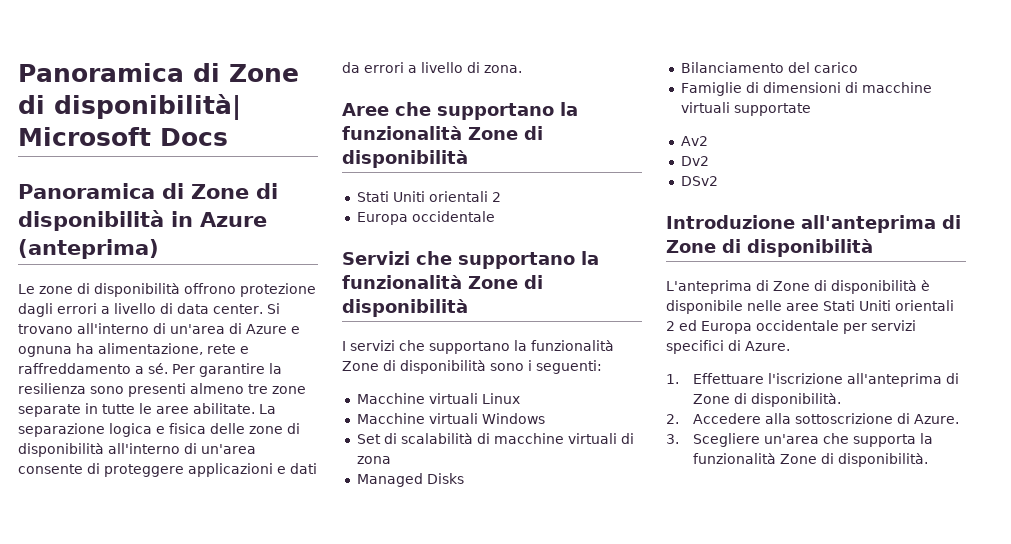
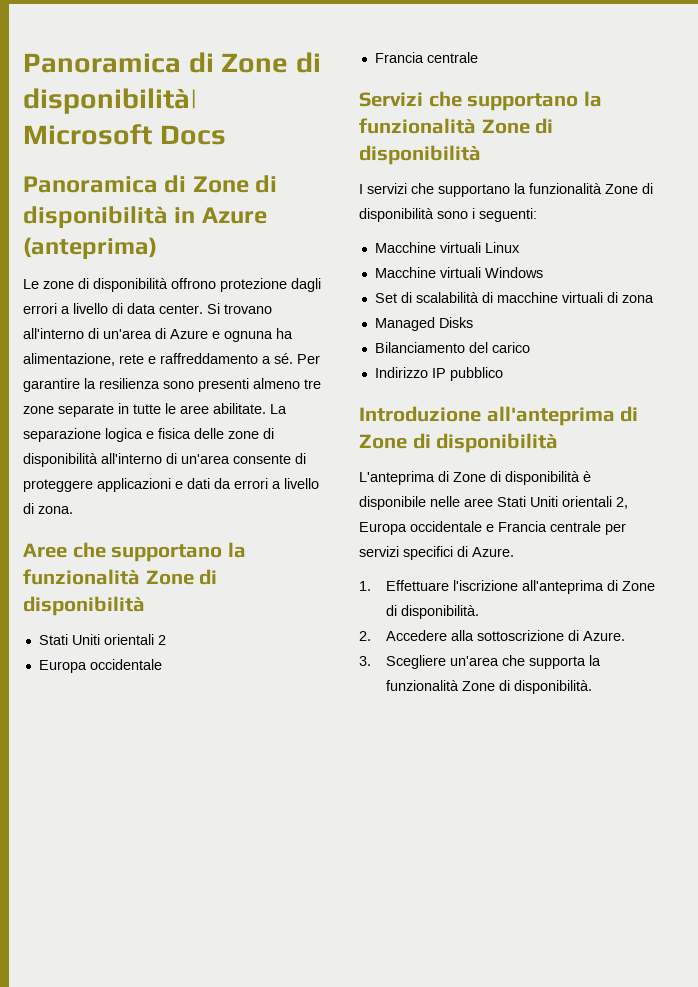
(495, 216) none -> [374,52,478,63] // Francia centrale
[680,82,932,96] [680,102,811,116] [680,136,708,146] [680,156,709,166] [680,176,718,186] Famiglie di dimensioni di macchine virtuali supportate // Av2 // Dv2 // DSv2 -> [374,367,503,381] Indirizzo IP pubblico
[666,320,839,334] 2 ed Europa occidentale -> [616,497,628,509] [359,521,601,535] 2, Europa occidentale e Francia centrale

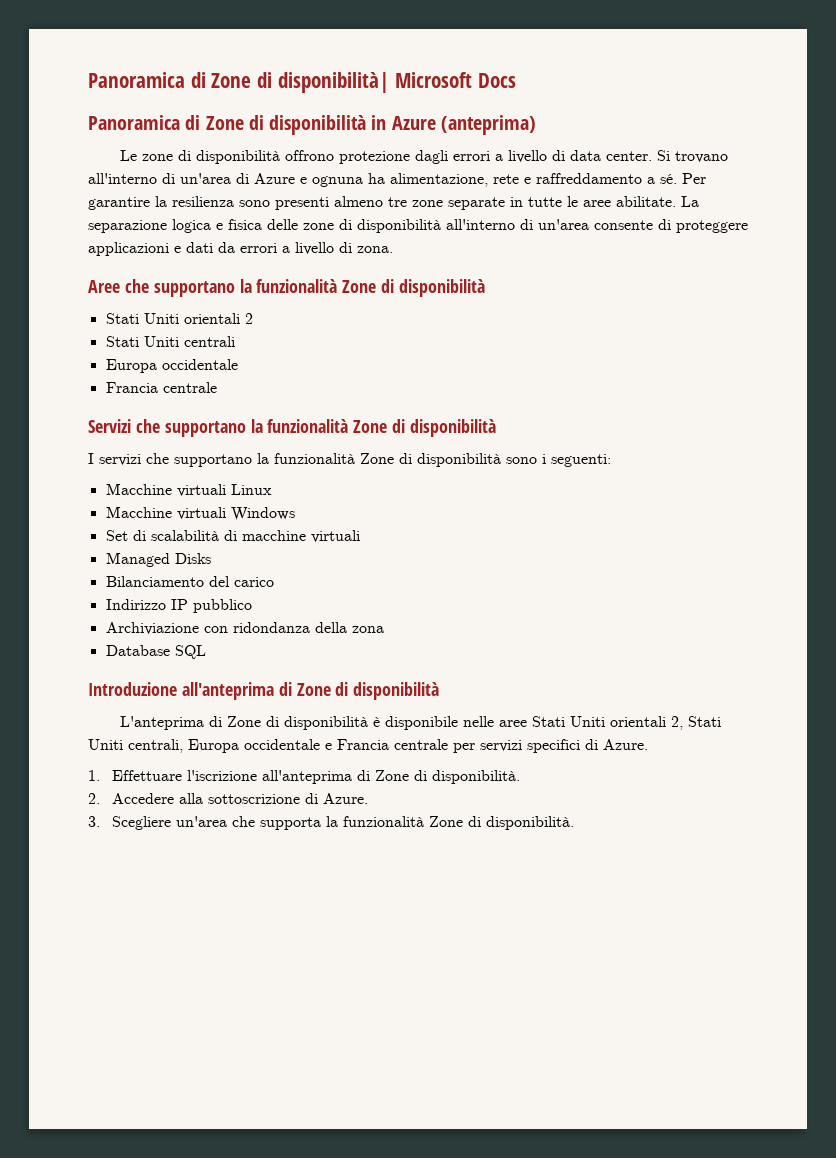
(166, 640) none -> [105,336,235,347] // Stati Uniti centrali
[606,292,654,303] di zona -> (360, 536) none
(503, 374) none -> [105,622,384,635] [105,645,206,659] // Archiviazione con ridondanza della zona // Database SQL
(628, 503) none -> [688,716,722,727] [88,739,183,753] Stati Uniti centrali,

